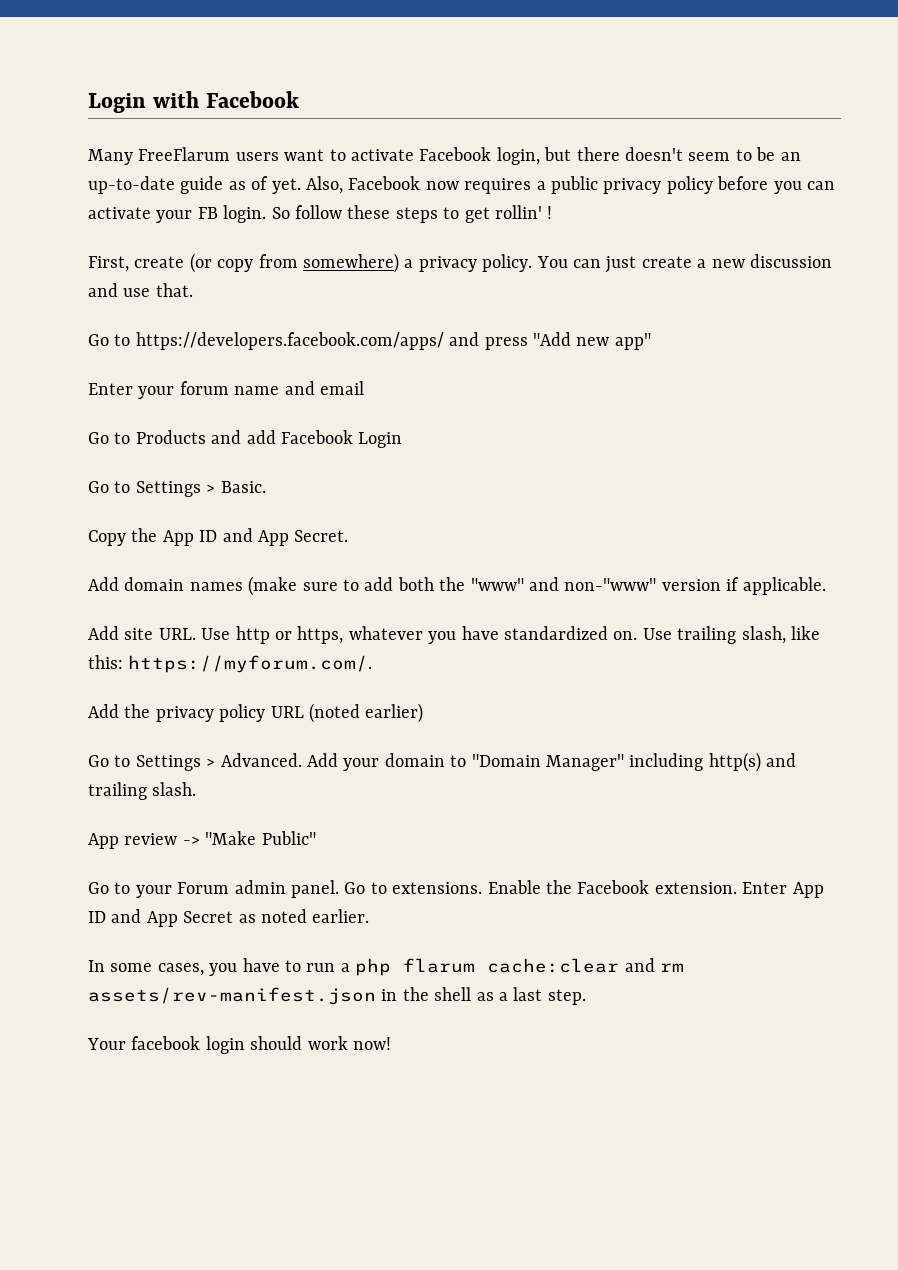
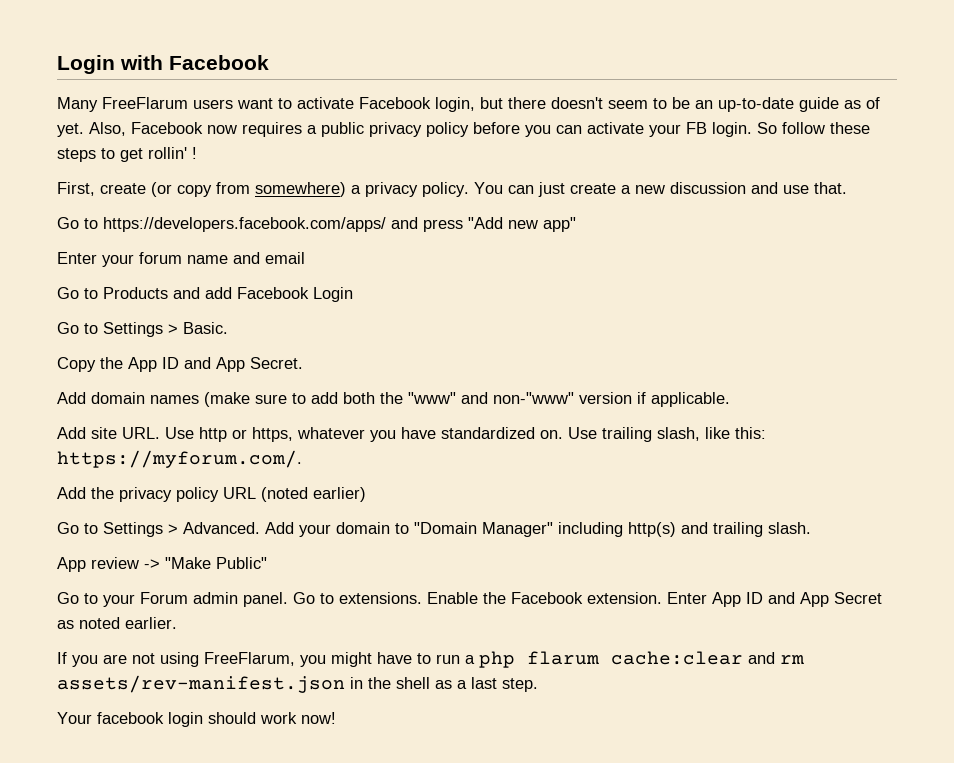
[88,960,238,976] In some cases, you -> [57,652,372,667] If you are not using FreeFlarum, you might

